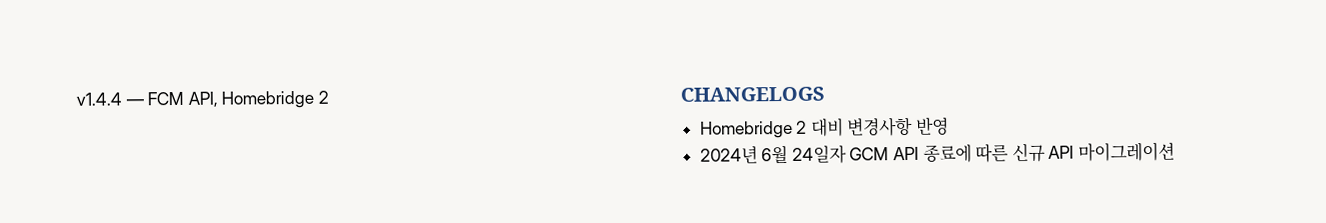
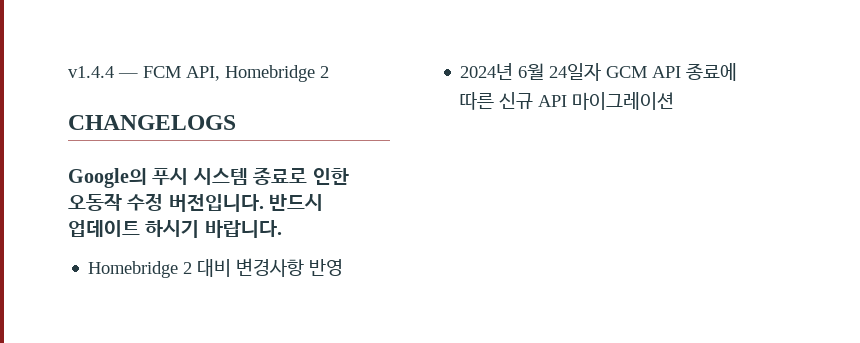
(825, 94) none -> [68,167,349,188] [68,193,324,212] [68,220,282,238] // Google의 푸시 시스템 종료로 인한 오동작 수정 버전입니다. 반드시 업데이트 하시기 바랍니다.

